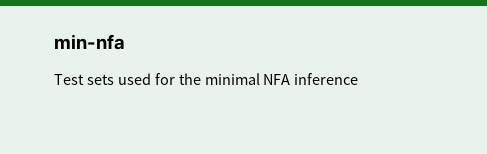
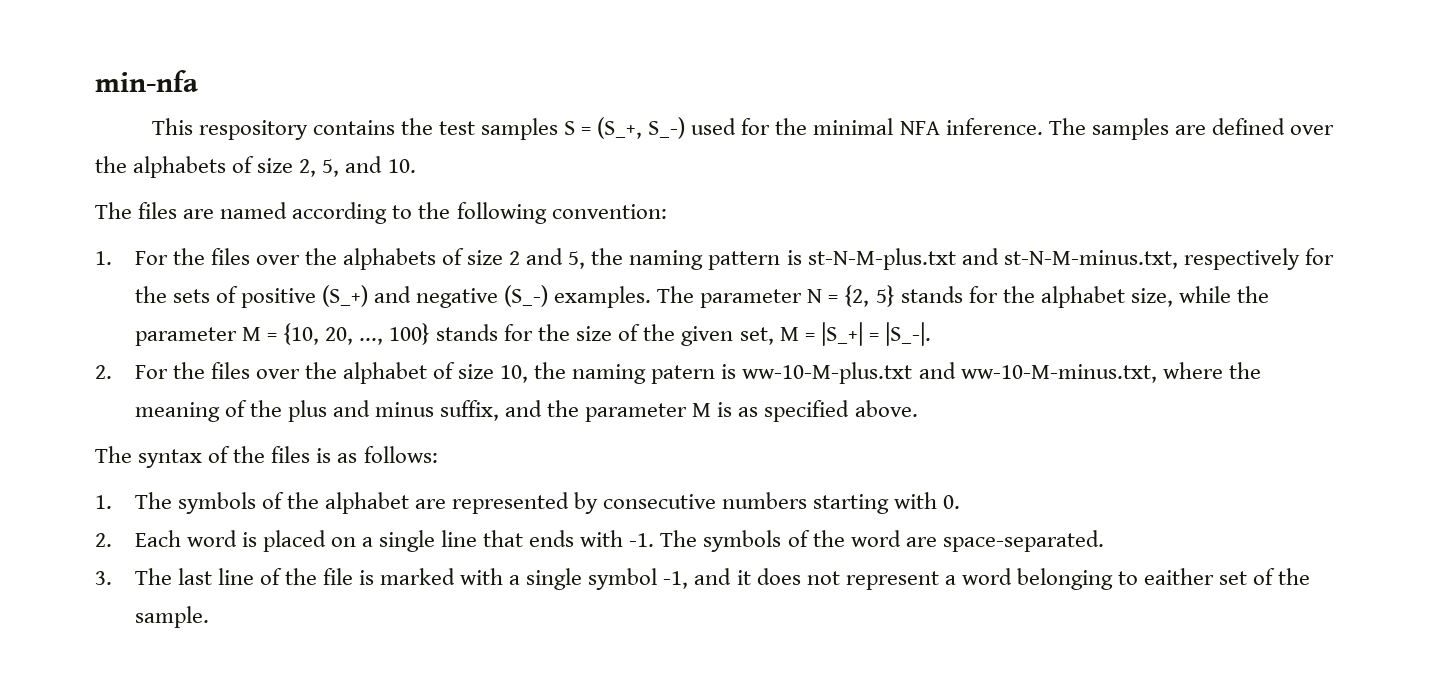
[54,74,114,85] Test sets -> [151,117,686,140] This respository contains the test samples S = (S_+, S_-)
[294,73,359,85] inference -> [945,118,1335,140] [95,156,416,178] [95,202,667,224] [95,248,1334,270] [134,285,1270,308] [134,322,931,346] [95,362,1261,384] [134,400,918,422] [95,446,438,468] [95,492,961,514] [95,530,1104,552] [95,568,1311,590] [134,606,209,628] inference. The samples are defined over the alphabets of size 2, 5, and 10. // The files are named according to the following convention: // 1. For the files over the alphabets of size 2 and 5, the naming pattern is st-N-M-plus.txt and st-N-M-minus.txt, respectively for the sets of positive (S_+) and negative (S_-) examples. The parameter N = {2, 5} stands for the alphabet size, while the parameter M = {10, 20, ..., 100} stands for the size of the given set, M = |S_+| = |S_-|. // 2. For the files over the alphabet of size 10, the naming patern is ww-10-M-plus.txt and ww-10-M-minus.txt, where the meaning of the plus and minus suffix, and the parameter M is as specified above. // The syntax of the files is as follows: // 1. The symbols of the alphabet are represented by consecutive numbers starting with 0. // 2. Each word is placed on a single line that ends with -1. The symbols of the word are space-separated. // 3. The last line of the file is marked with a single symbol -1, and it does not represent a word belonging to eaither set of the sample.

